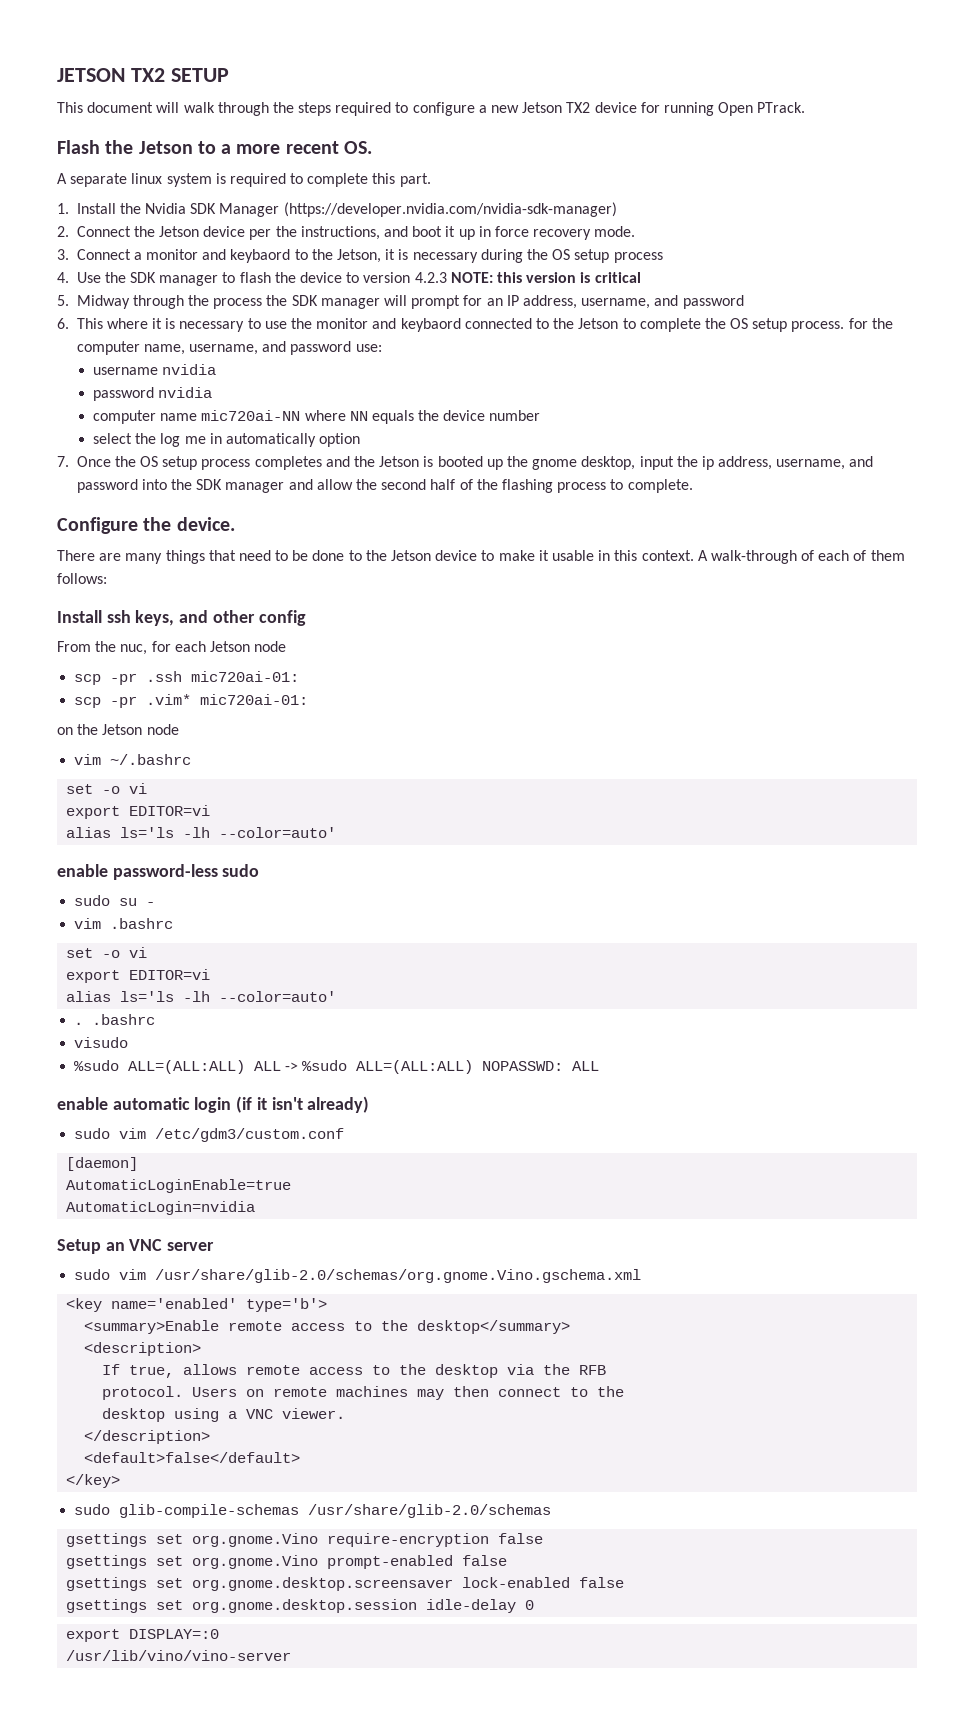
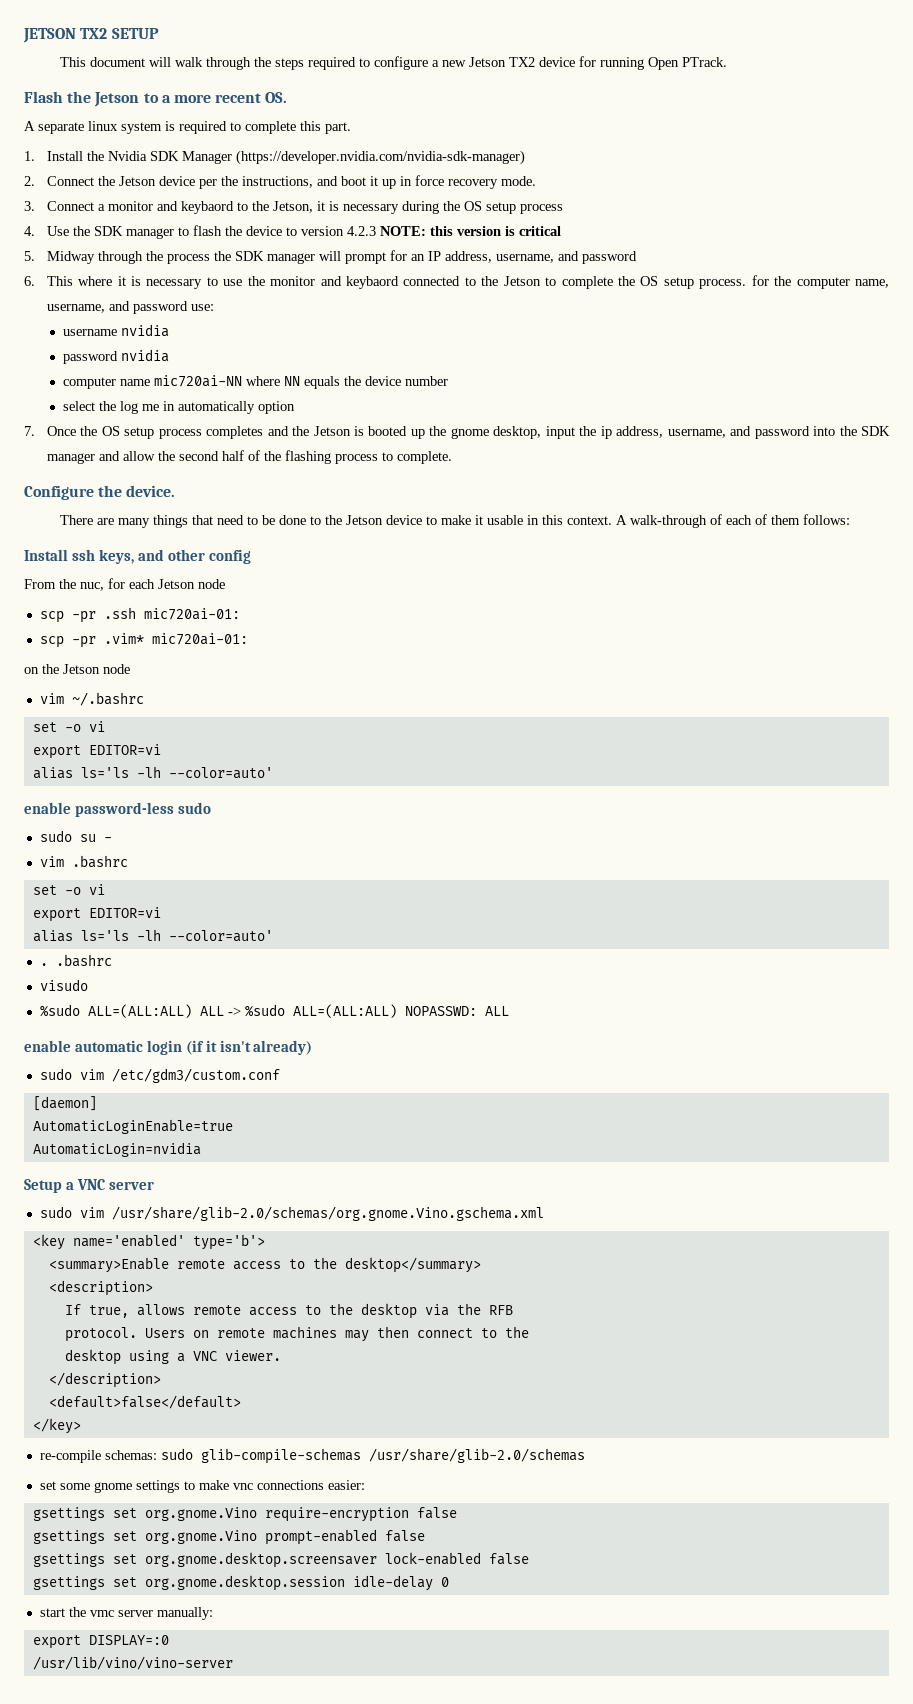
[105,1242,125,1251] an -> [65,1182,74,1190] a
(121, 1481) none -> [39,1450,157,1463] re-compile schemas:
(552, 1511) none -> [39,1480,365,1493] // set some gnome settings to make vnc connections easier:
(535, 1605) none -> [39,1607,213,1620] // start the vmc server manually:

